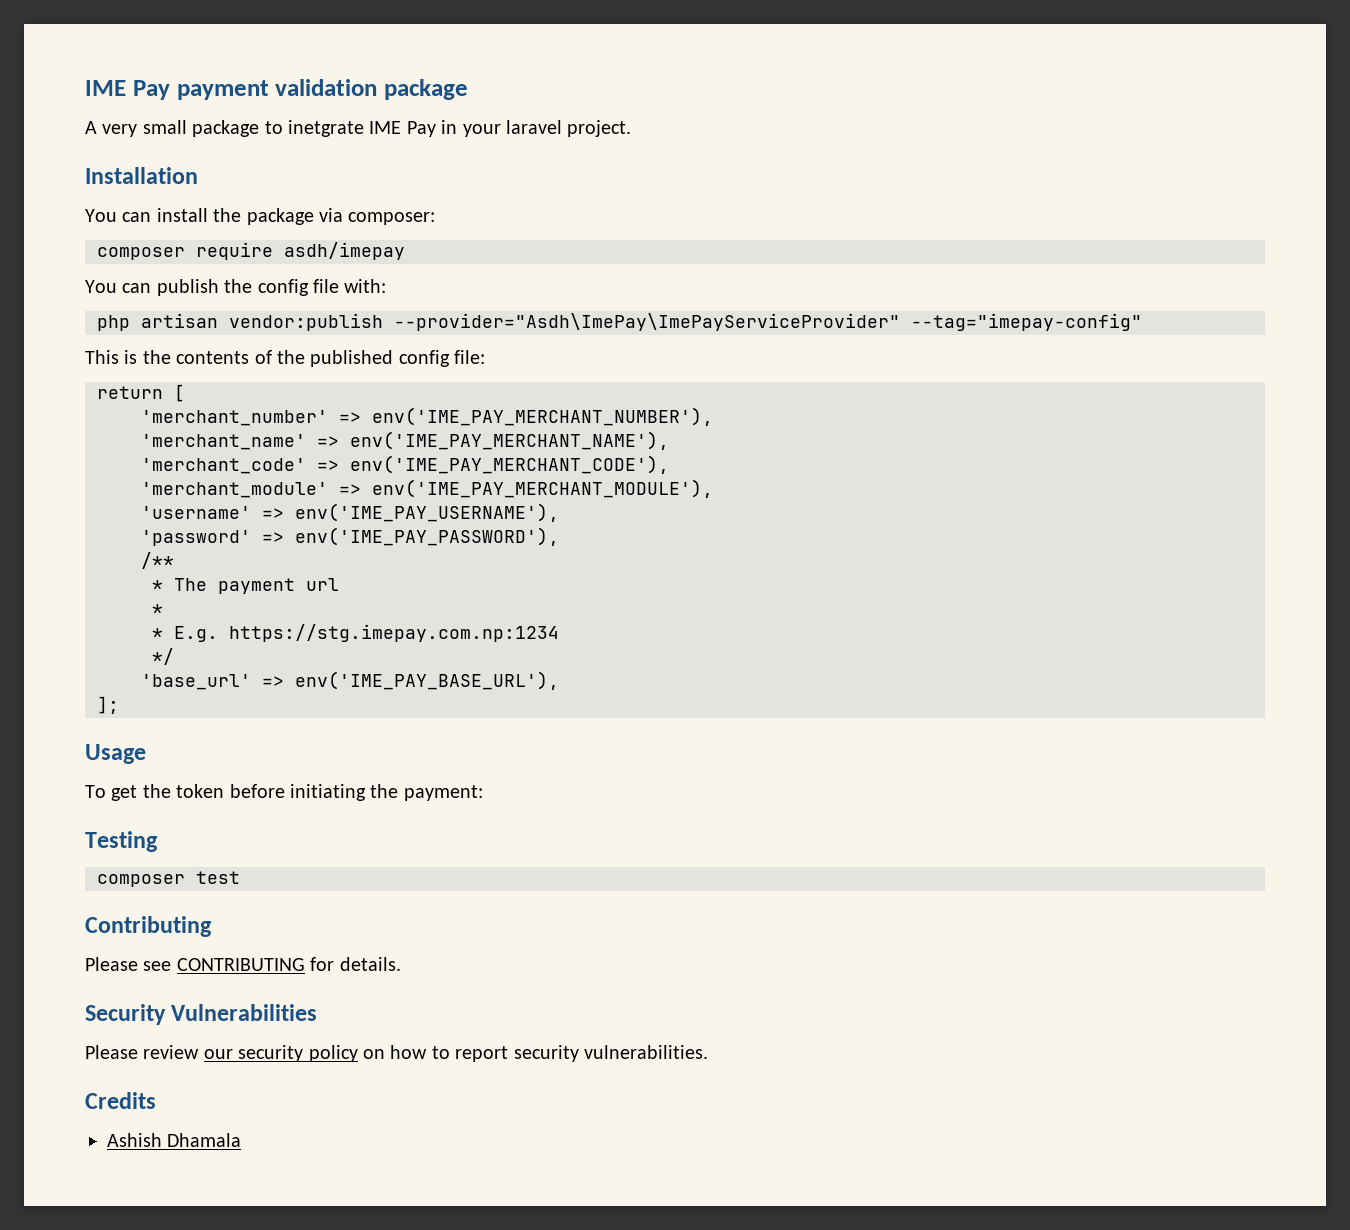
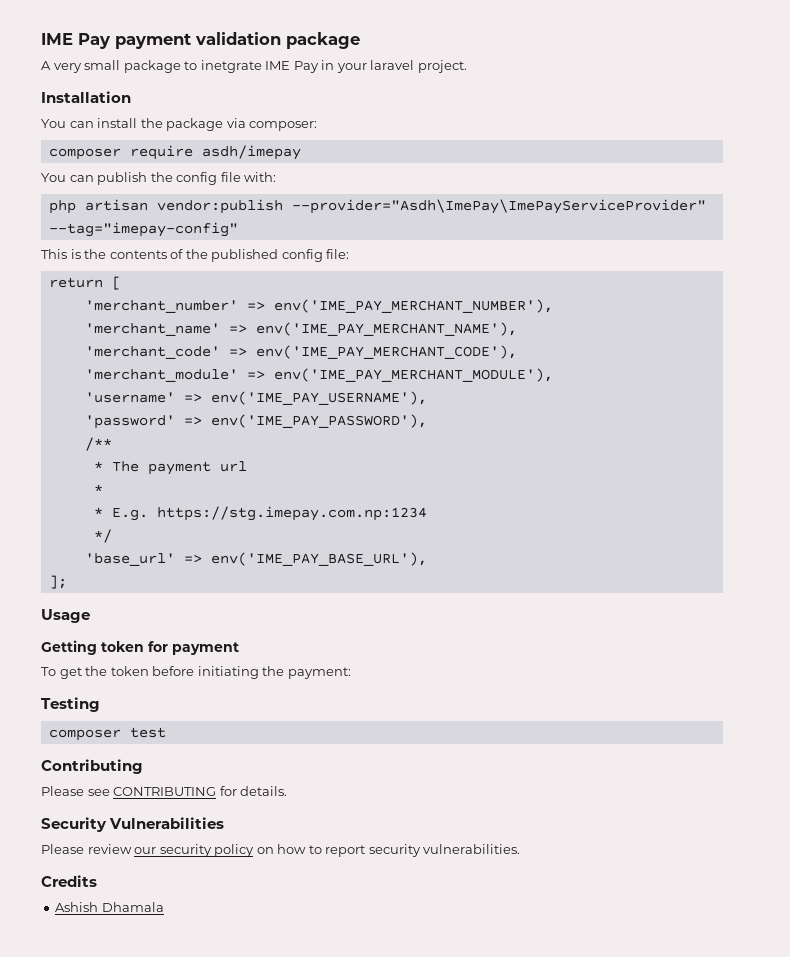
(146, 754) none -> [41,640,239,655] // Getting token for payment

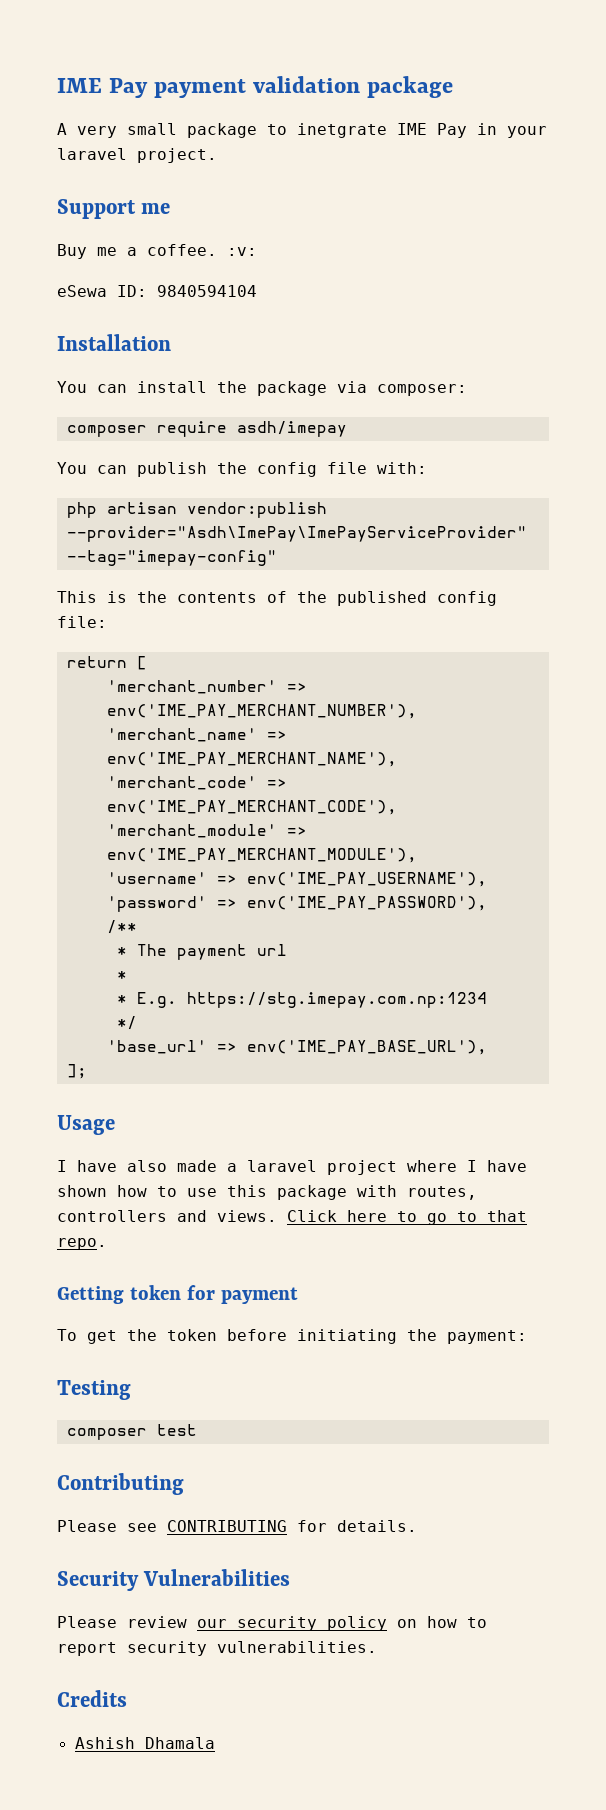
(467, 66) none -> [57,199,171,219] [57,244,257,259] [57,285,257,297] // Support me // Buy me a coffee. :v: // eSewa ID: 9840594104
(90, 616) none -> [57,1160,527,1175] [57,1185,477,1200] [57,1210,527,1225] [57,1238,107,1250] // I have also made a laravel project where I have shown how to use this package with routes, controllers and views. Click here to go to that repo.

